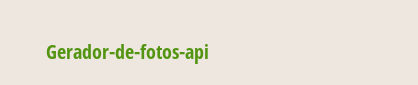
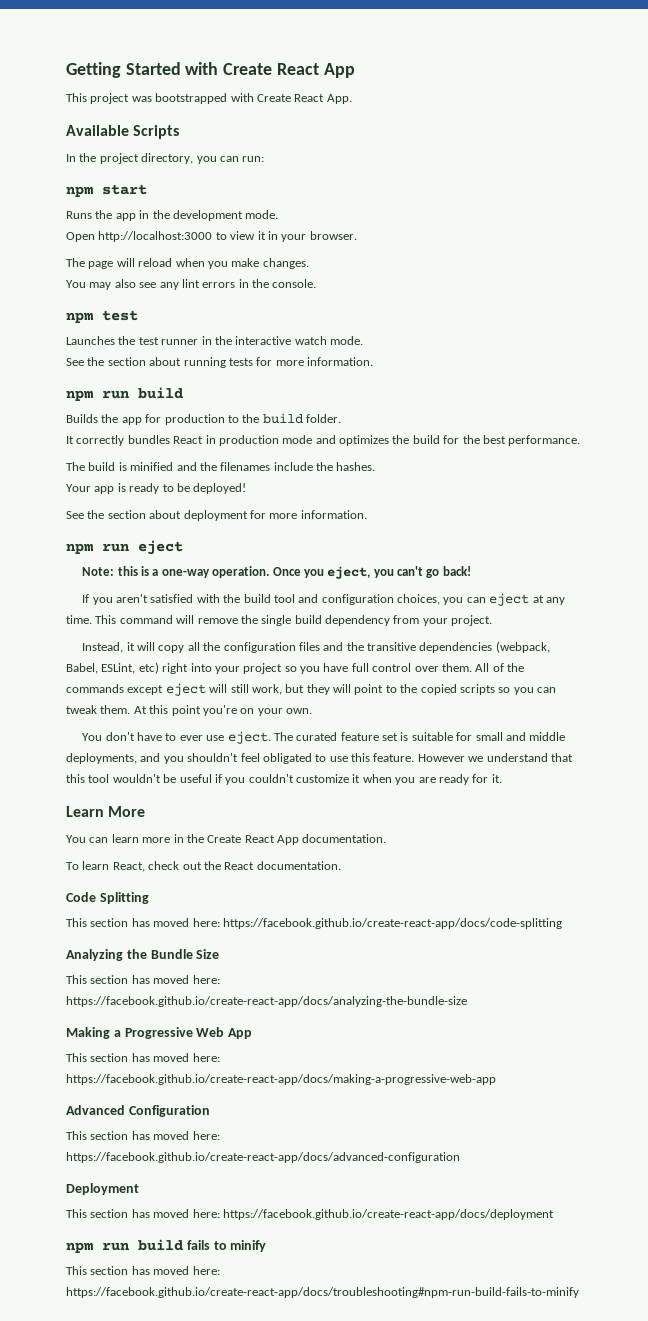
[46,44,209,64] Gerador-de-fotos-api -> [66,62,355,78] [66,93,352,104] [66,125,180,139] [66,153,265,164] [66,184,147,197] [66,210,279,221] [66,231,357,242] [66,258,309,269] [66,279,317,290] [66,310,138,323] [66,336,363,345] [66,357,373,368] [66,387,183,401] [66,413,341,425] [66,435,581,446] [66,462,376,471] [66,483,247,494] [66,510,367,521] [66,540,183,555] [82,566,471,579] [82,593,565,606] [66,615,493,626] [82,641,550,653] [66,662,524,674] [66,683,556,696] [66,705,312,716] [82,731,566,744] [66,753,573,764] [66,774,502,785] [66,806,146,817] [66,834,387,845] [66,861,341,872] [66,892,149,904] [66,918,562,929] [66,949,220,961] [66,975,220,984] [66,996,467,1007] [66,1027,253,1039] [66,1053,220,1062] [66,1074,496,1085] [66,1105,210,1117] [66,1131,220,1140] [66,1152,460,1163] [66,1183,139,1195] [66,1209,554,1220] [66,1239,267,1253] [66,1266,220,1275] [66,1287,579,1298] Getting Started with Create React App // This project was bootstrapped with Create React App. // Available Scripts // In the project directory, you can run: // npm start // Runs the app in the development mode. // Open http://localhost:3000 to view it in your browser. // The page will reload when you make changes. // You may also see any lint errors in the console. // npm test // Launches the test runner in the interactive watch mode. // See the section about running tests for more information. // npm run build // Builds the app for production to the build folder. // It correctly bundles React in production mode and optimizes the build for the best performance. // The build is minified and the filenames include the hashes. // Your app is ready to be deployed! // See the section about deployment for more information. // npm run eject // Note: this is a one-way operation. Once you eject, you can't go back! // If you aren't satisfied with the build tool and configuration choices, you can eject at any time. This command will remove the single build dependency from your project. // Instead, it will copy all the configuration files and the transitive dependencies (webpack, Babel, ESLint, etc) right into your project so you have full control over them. All of the commands except eject will still work, but they will point to the copied scripts so you can tweak them. At this point you're on your own. // You don't have to ever use eject. The curated feature set is suitable for small and middle deployments, and you shouldn't feel obligated to use this feature. However we understand that this tool wouldn't be useful if you couldn't customize it when you are ready for it. // Learn More // You can learn more in the Create React App documentation. // To learn React, check out the React documentation. // Code Splitting // This section has moved here: https://facebook.github.io/create-react-app/docs/code-splitting // Analyzing the Bundle Size // This section has moved here: https://facebook.github.io/create-react-app/docs/analyzing-the-bundle-size // Making a Progressive Web App // This section has moved here: https://facebook.github.io/create-react-app/docs/making-a-progressive-web-app // Advanced Configuration // This section has moved here: https://facebook.github.io/create-react-app/docs/advanced-configuration // Deployment // This section has moved here: https://facebook.github.io/create-react-app/docs/deployment // npm run build fails to minify // This section has moved here: https://facebook.github.io/create-react-app/docs/troubleshooting#npm-run-build-fails-to-minify

